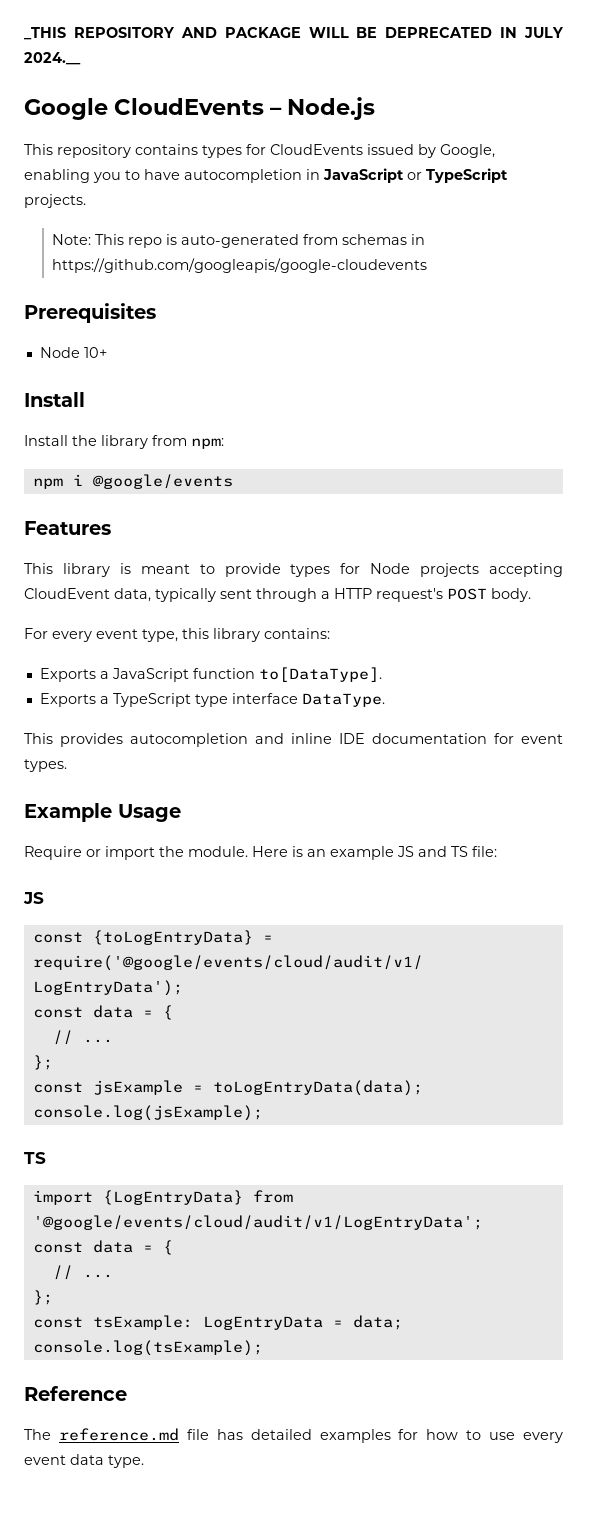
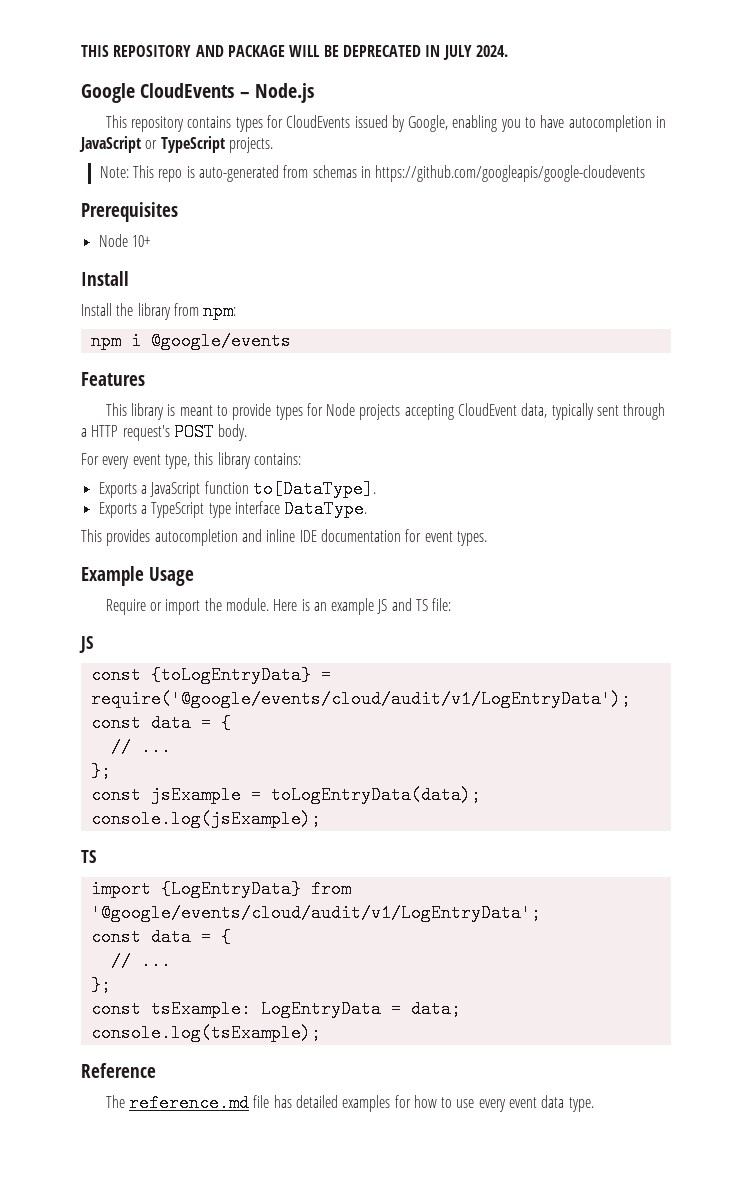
[24,27,66,40] _THIS -> [81,45,109,57] THIS
[24,52,81,65] 2024.__ -> [475,45,508,57] 2024.

